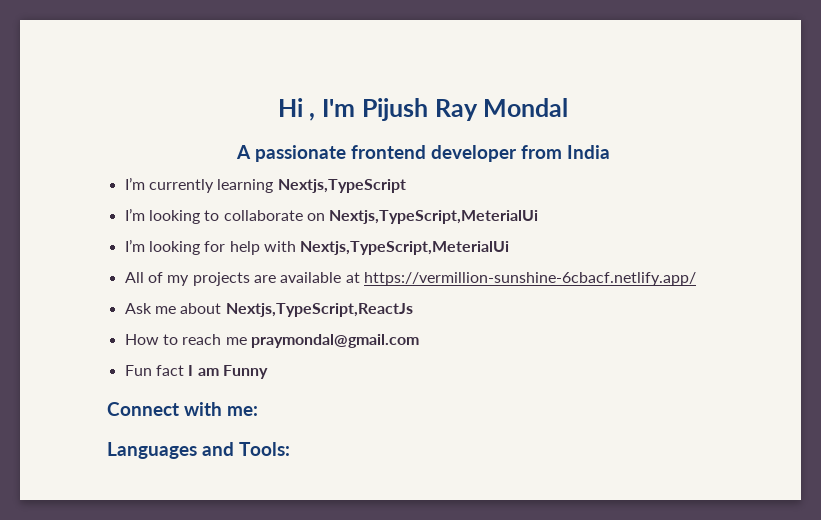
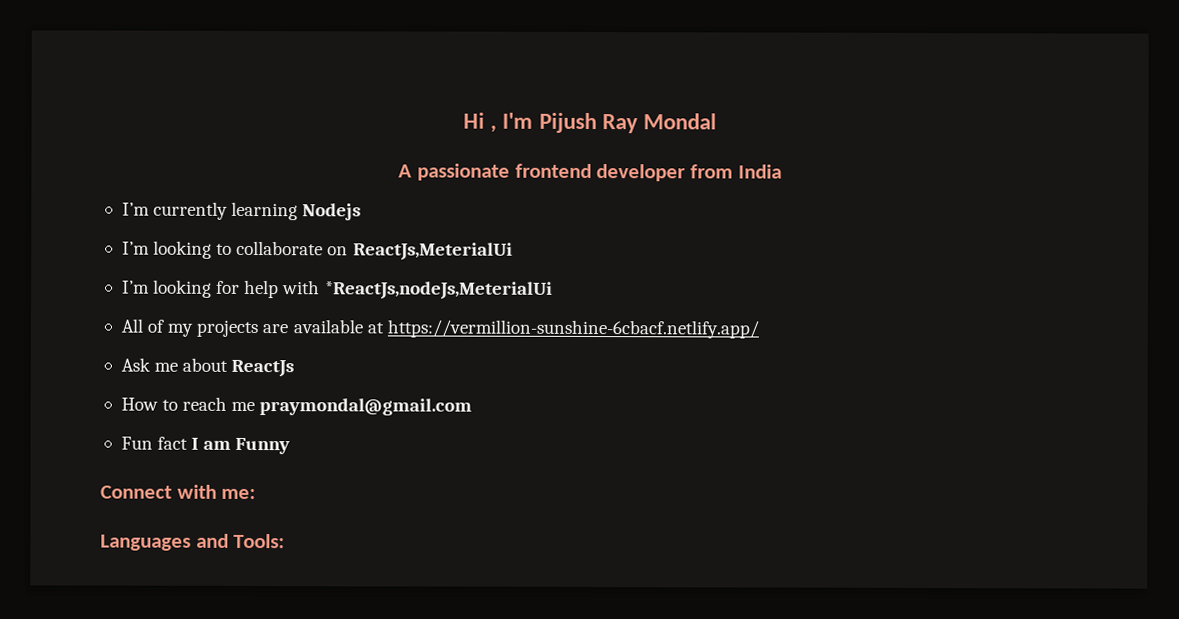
[277,179,406,193] Nextjs,TypeScript -> [302,203,362,221] Nodejs
[329,210,539,224] Nextjs,TypeScript,MeterialUi -> [352,242,513,261] ReactJs,MeterialUi
[300,241,510,255] Nextjs,TypeScript,MeterialUi -> [324,281,553,300] *ReactJs,nodeJs,MeterialUi
[225,303,413,317] Nextjs,TypeScript,ReactJs -> [231,359,295,378] ReactJs

